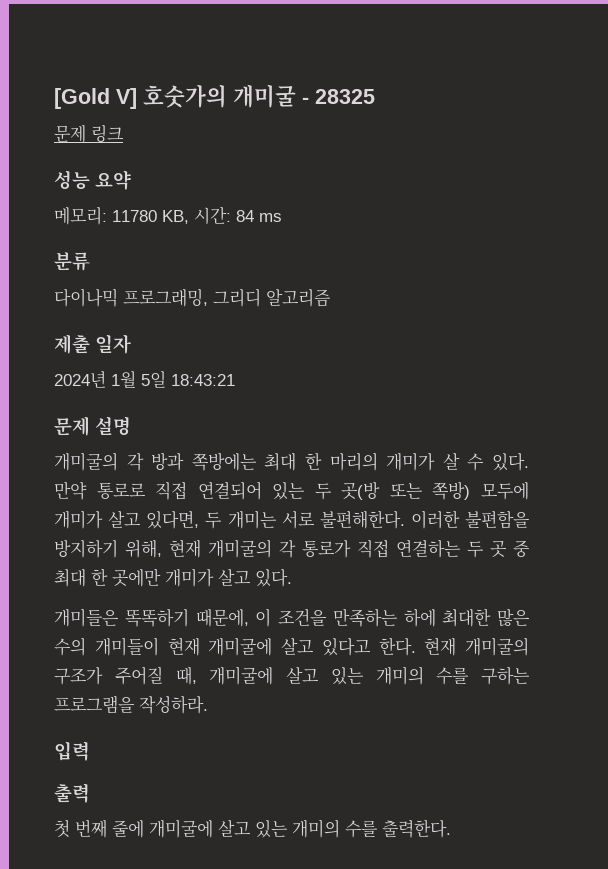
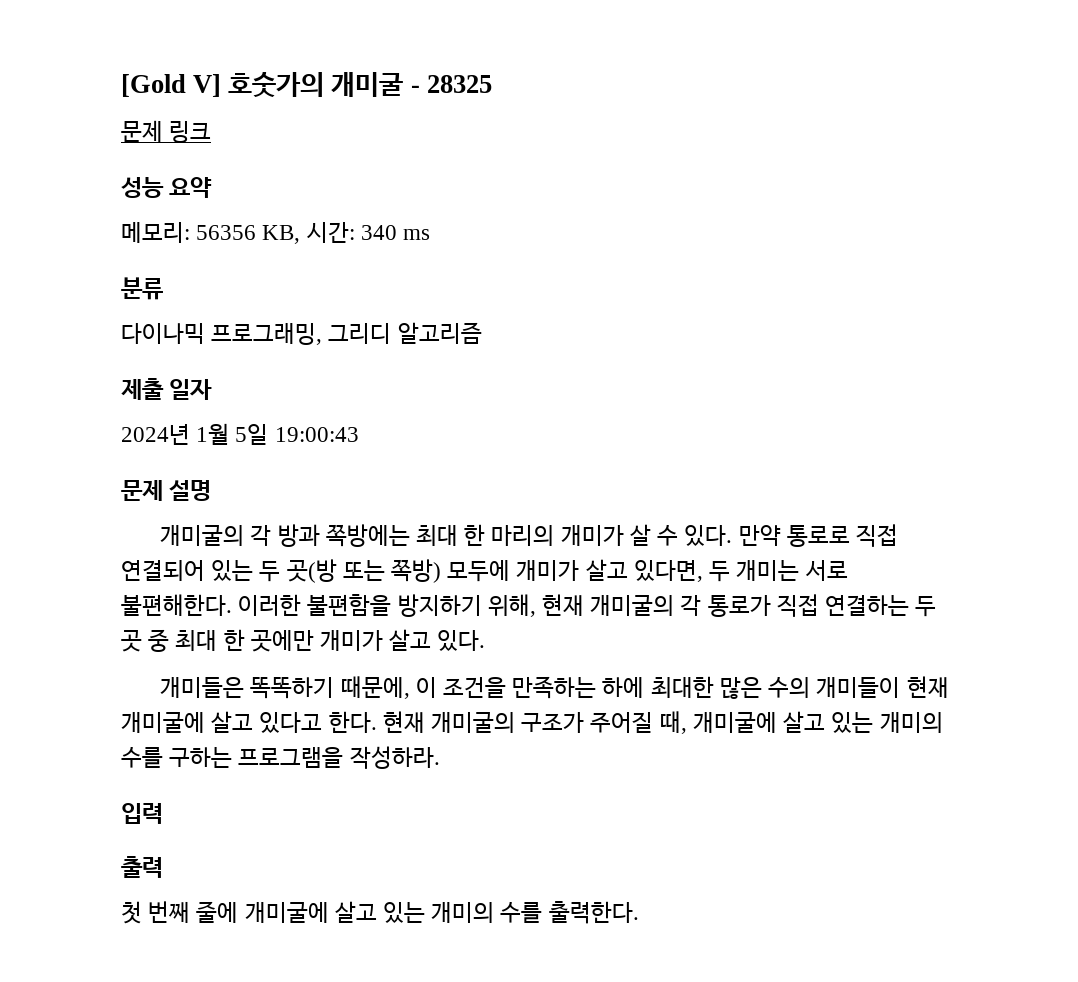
[112,210,157,222] 11780 -> [196,225,257,240] 56356
[236,210,254,222] 84 -> [360,225,397,240] 340
[171,374,235,386] 18:43:21 -> [274,427,359,442] 19:00:43

